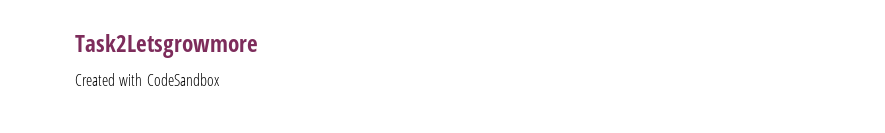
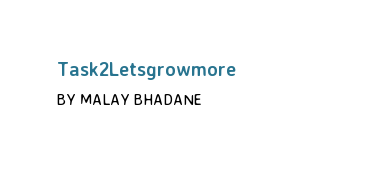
[75,73,220,86] Created with CodeSandbox -> [57,94,203,105] BY MALAY BHADANE

